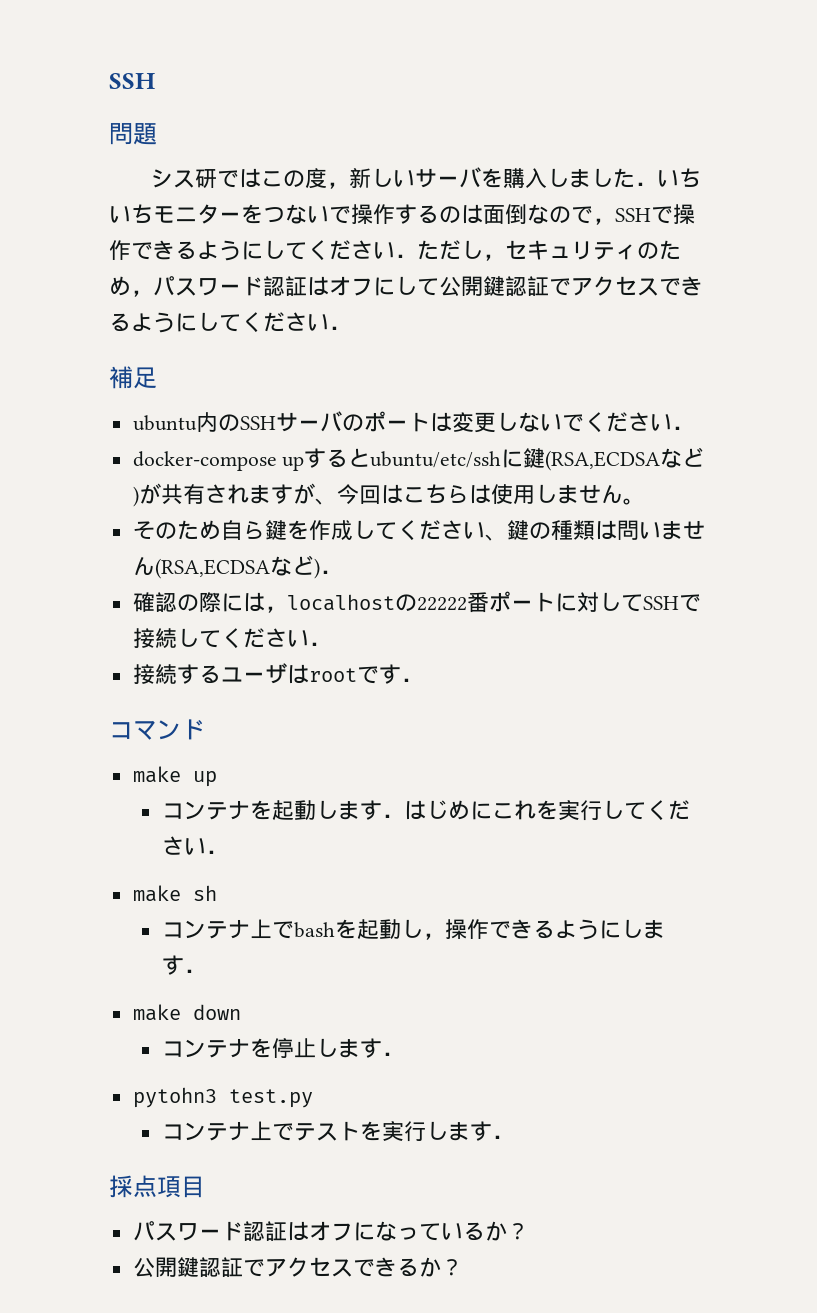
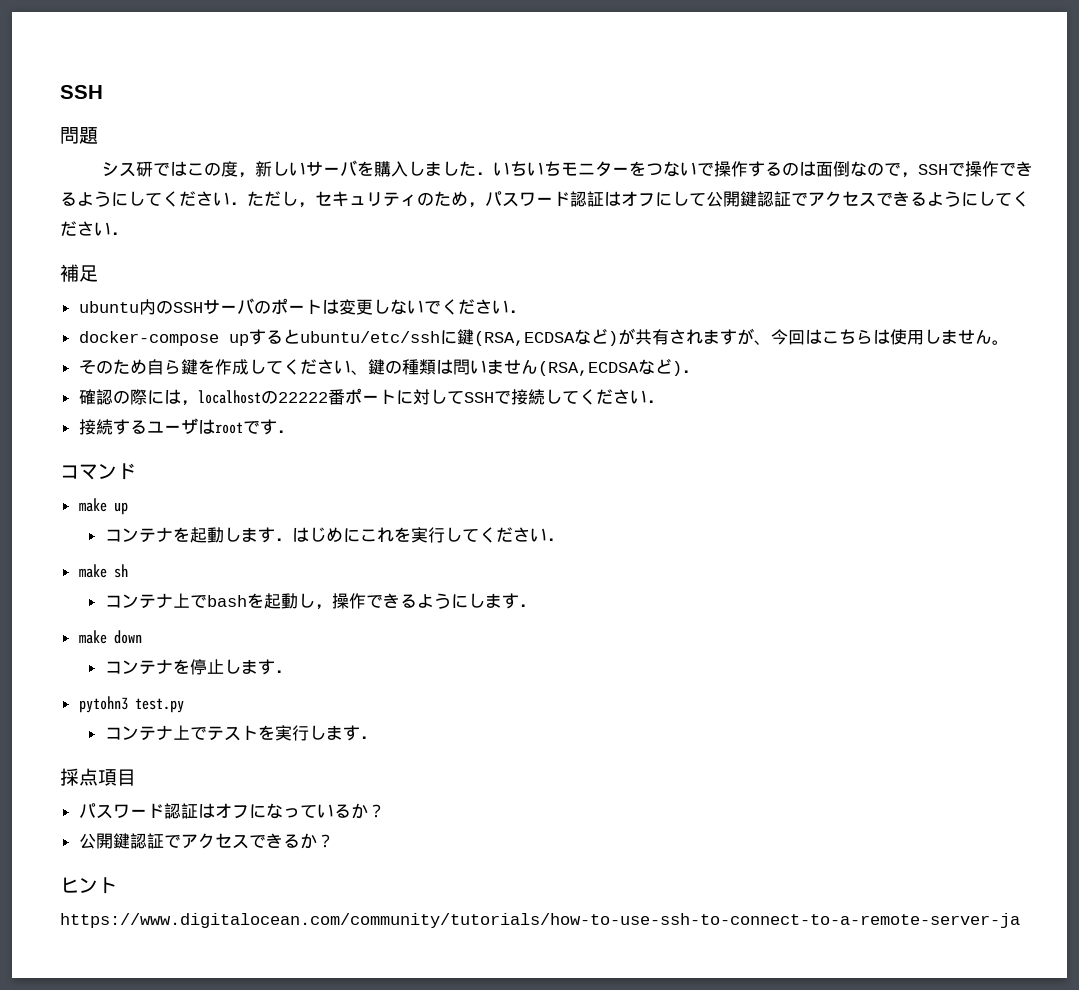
(463, 1267) none -> [60,877,117,894] [60,913,1020,928] // ヒント // https://www.digitalocean.com/community/tutorials/how-to-use-ssh-to-connect-to-a-remote-server-ja

